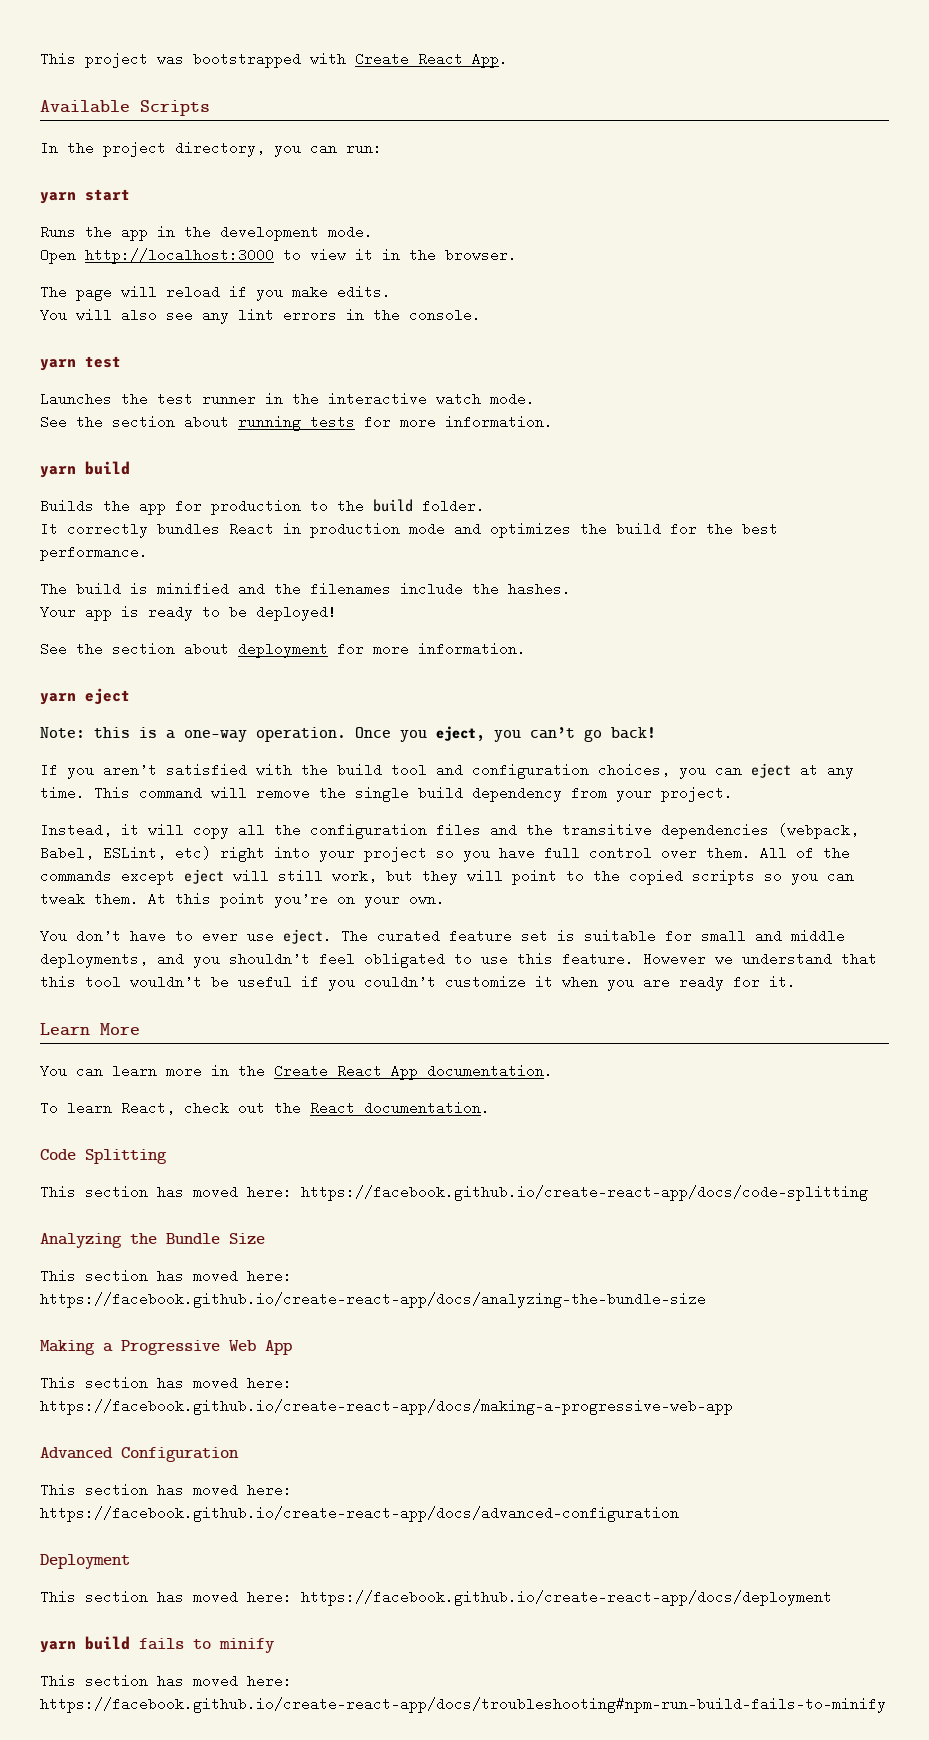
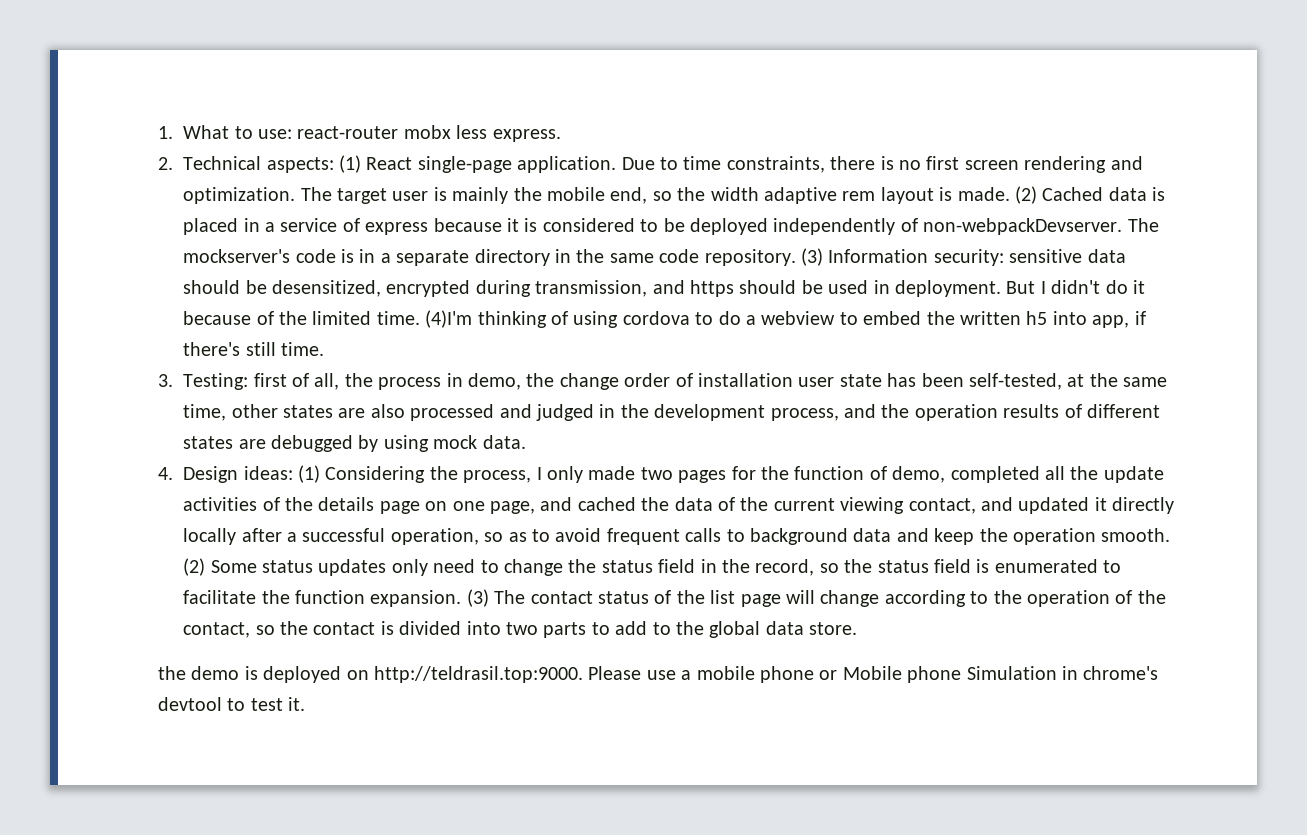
[40,52,508,68] [40,100,210,116] [40,141,382,157] [40,189,130,204] [40,225,373,241] [40,248,517,264] [40,285,391,301] [40,308,481,324] [40,356,121,371] [40,392,535,406] [40,415,553,431] [40,461,130,478] [40,499,485,515] [40,522,778,538] [40,545,148,561] [40,582,571,596] [40,605,337,621] [40,642,526,658] [40,688,130,705] [40,726,656,742] [40,763,854,779] [40,786,733,802] [40,823,859,839] [40,846,850,862] [40,869,854,885] [40,892,445,908] [40,929,845,944] [40,952,877,968] [40,975,796,991] [40,1023,140,1036] [40,1064,553,1080] [40,1101,490,1115] [40,1149,167,1164] [40,1185,868,1201] [40,1233,265,1248] [40,1269,292,1283] [40,1292,706,1308] [40,1340,292,1355] [40,1376,292,1390] [40,1399,733,1415] [40,1447,239,1462] [40,1483,292,1497] [40,1506,679,1522] [40,1554,130,1569] [40,1590,832,1606] [40,1636,275,1653] [40,1674,292,1688] [40,1697,886,1713] This project was bootstrapped with Create React App. // Available Scripts // In the project directory, you can run: // yarn start // Runs the app in the development mode. // Open http://localhost:3000 to view it in the browser. // The page will reload if you make edits. // You will also see any lint errors in the console. // yarn test // Launches the test runner in the interactive watch mode. // See the section about running tests for more information. // yarn build // Builds the app for production to the build folder. // It correctly bundles React in production mode and optimizes the build for the best performance. // The build is minified and the filenames include the hashes. // Your app is ready to be deployed! // See the section about deployment for more information. // yarn eject // Note: this is a one-way operation. Once you eject, you can’t go back! // If you aren’t satisfied with the build tool and configuration choices, you can eject at any time. This command will remove the single build dependency from your project. // Instead, it will copy all the configuration files and the transitive dependencies (webpack, Babel, ESLint, etc) right into your project so you have full control over them. All of the commands except eject will still work, but they will point to the copied scripts so you can tweak them. At this point you’re on your own. // You don’t have to ever use eject. The curated feature set is suitable for small and middle deployments, and you shouldn’t feel obligated to use this feature. However we understand that this tool wouldn’t be useful if you couldn’t customize it when you are ready for it. // Learn More // You can learn more in the Create React App documentation. // To learn React, check out the React documentation. // Code Splitting // This section has moved here: https://facebook.github.io/create-react-app/docs/code-splitting // Analyzing the Bundle Size // This section has moved here: https://facebook.github.io/create-react-app/docs/analyzing-the-bundle-size // Making a Progressive Web App // This section has moved here: https://facebook.github.io/create-react-app/docs/making-a-progressive-web-app // Advanced Configuration // This section has moved here: https://facebook.github.io/create-react-app/docs/advanced-configuration // Deployment // This section has moved here: https://facebook.github.io/create-react-app/docs/deployment // yarn build fails to minify // This section has moved here: https://facebook.github.io/create-react-app/docs/troubleshooting#npm-run-build-fails-to-minify -> [158,125,561,142] [158,155,1143,173] [183,186,1166,204] [183,218,1159,235] [183,248,1126,266] [183,280,1145,297] [183,310,1146,328] [183,342,324,356] [158,373,1168,390] [183,404,1160,421] [183,435,526,452] [158,465,1164,483] [183,497,1175,514] [183,528,1171,545] [183,558,1122,576] [183,589,1166,607] [183,621,858,638] [158,666,1159,683] [158,697,306,711] 1. What to use: react-router mobx less express. // 2. Technical aspects: (1) React single-page application. Due to time constraints, there is no first screen rendering and optimization. The target user is mainly the mobile end, so the width adaptive rem layout is made. (2) Cached data is placed in a service of express because it is considered to be deployed independently of non-webpackDevserver. The mockserver's code is in a separate directory in the same code repository. (3) Information security: sensitive data should be desensitized, encrypted during transmission, and https should be used in deployment. But I didn't do it because of the limited time. (4)I'm thinking of using cordova to do a webview to embed the written h5 into app, if there's still time. // 3. Testing: first of all, the process in demo, the change order of installation user state has been self-tested, at the same time, other states are also processed and judged in the development process, and the operation results of different states are debugged by using mock data. // 4. Design ideas: (1) Considering the process, I only made two pages for the function of demo, completed all the update activities of the details page on one page, and cached the data of the current viewing contact, and updated it directly locally after a successful operation, so as to avoid frequent calls to background data and keep the operation smooth. (2) Some status updates only need to change the status field in the record, so the status field is enumerated to facilitate the function expansion. (3) The contact status of the list page will change according to the operation of the contact, so the contact is divided into two parts to add to the global data store. // the demo is deployed on http://teldrasil.top:9000. Please use a mobile phone or Mobile phone Simulation in chrome's devtool to test it.

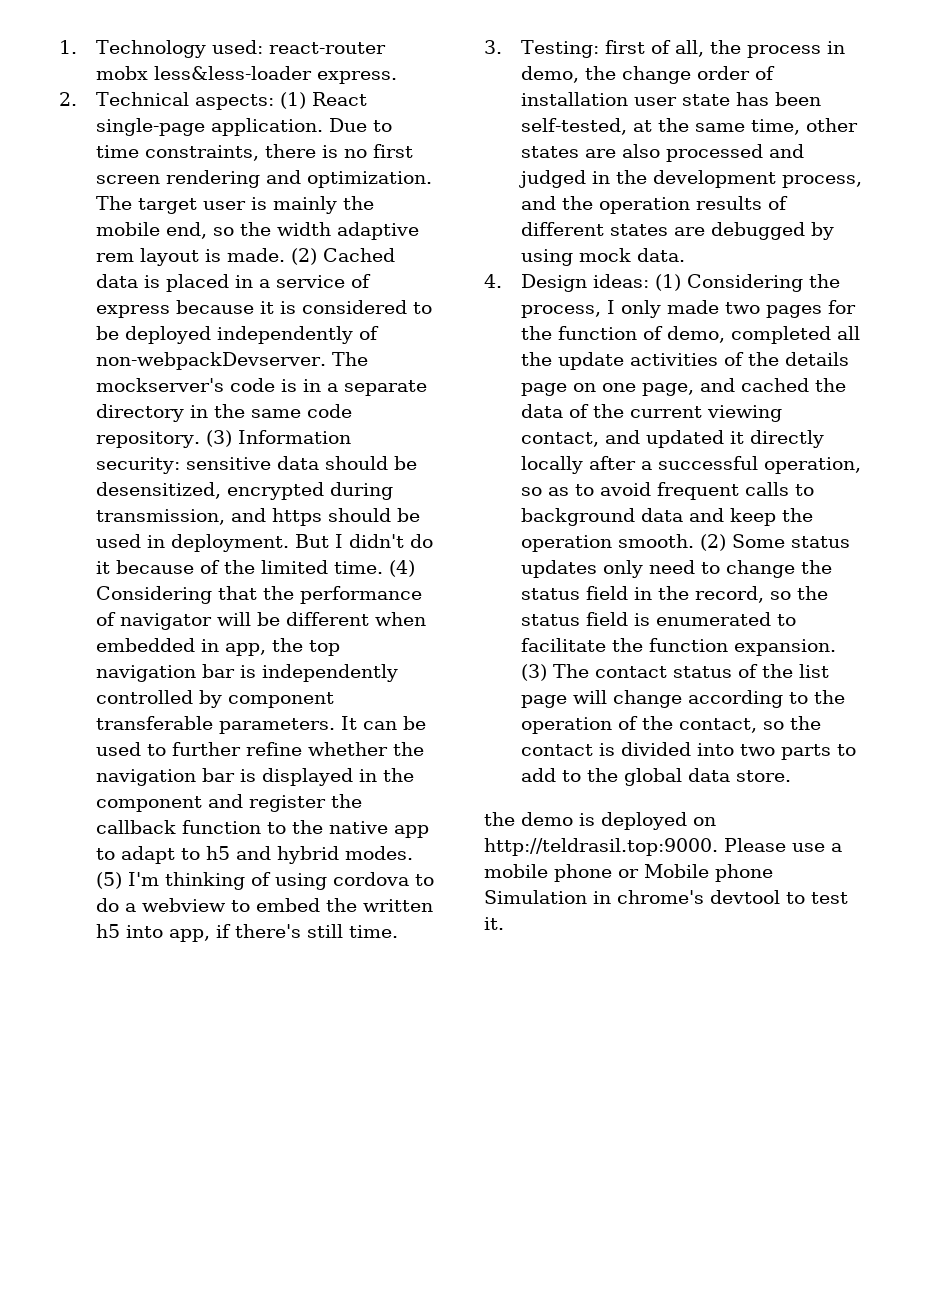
[183,125,292,139] What to use: -> [96,40,264,58] Technology used:
[456,125,488,139] less -> [154,66,313,80] less&less-loader
[425,310,473,328] (4)I'm -> [389,560,416,577] [96,586,423,604] [96,612,427,630] [96,638,341,656] [96,664,399,682] [96,690,335,708] [96,716,427,734] [96,742,425,756] [96,768,415,786] [96,794,363,812] [96,820,430,838] [96,846,414,864] [96,872,160,889] (4) Considering that the performance of navigator will be different when embedded in app, the top navigation bar is independently controlled by component transferable parameters. It can be used to further refine whether the navigation bar is displayed in the component and register the callback function to the native app to adapt to h5 and hybrid modes. (5) I'm

